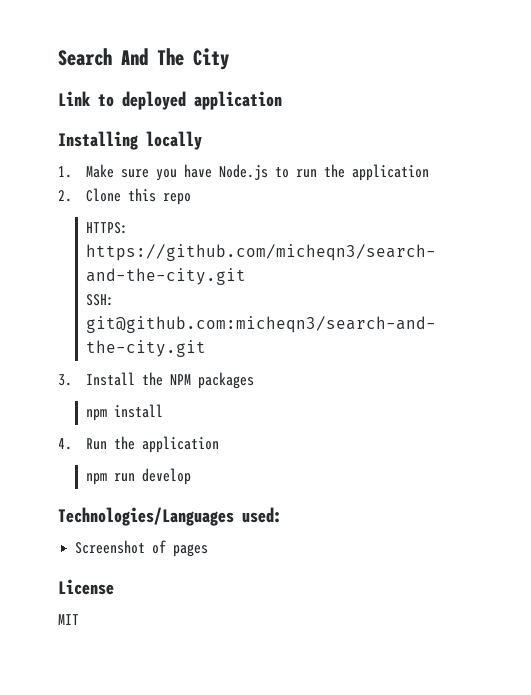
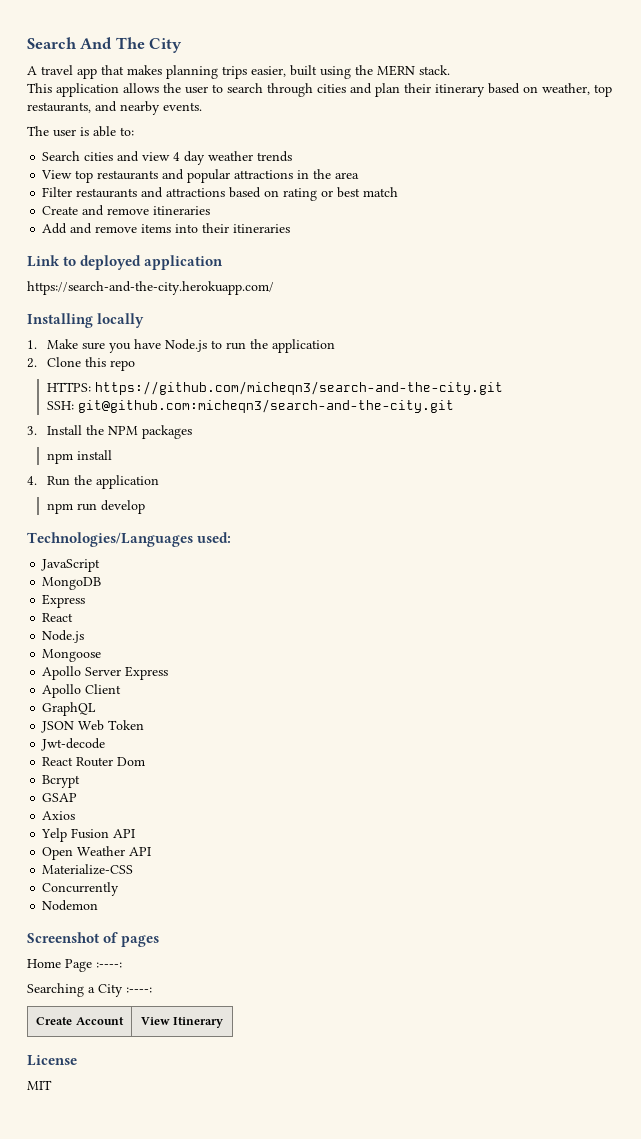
(229, 59) none -> [27,65,450,79] [27,83,612,97] [27,101,202,115] [27,126,134,137] [42,151,293,165] [41,169,360,183] [42,187,399,201] [42,205,211,216] [42,223,291,234] // A travel app that makes planning trips easier, built using the MERN stack. // This application allows the user to search through cities and plan their itinerary based on weather, top restaurants, and nearby events. // The user is able to: // Search cities and view 4 day weather trends // View top restaurants and popular attractions in the area // Filter restaurants and attractions based on rating or best match // Create and remove itineraries // Add and remove items into their itineraries
(282, 100) none -> [27,281,274,295] // https://search-and-the-city.herokuapp.com/
[75,540,209,557] Screenshot of pages -> [41,559,101,572] [42,577,102,590] [42,594,86,608] [42,613,74,622] [42,630,85,643] [42,649,102,662] [42,666,169,680] [42,684,122,698] [42,702,97,716] [41,720,145,733] [41,738,106,751] [42,757,146,767] [42,775,81,788] [42,793,78,802] [42,811,76,820] [41,828,136,842] [42,846,152,860] [42,864,134,875] [42,882,120,896] [42,900,99,911] [27,932,160,947] [27,959,122,972] [27,983,152,997] [36,1017,124,1025] [140,1017,224,1028] JavaScript // MongoDB // Express // React // Node.js // Mongoose // Apollo Server Express // Apollo Client // GraphQL // JSON Web Token // Jwt-decode // React Router Dom // Bcrypt // GSAP // Axios // Yelp Fusion API // Open Weather API // Materialize-CSS // Concurrently // Nodemon // Screenshot of pages // Home Page :----: // Searching a City :----: // Create Account | View Itinerary

